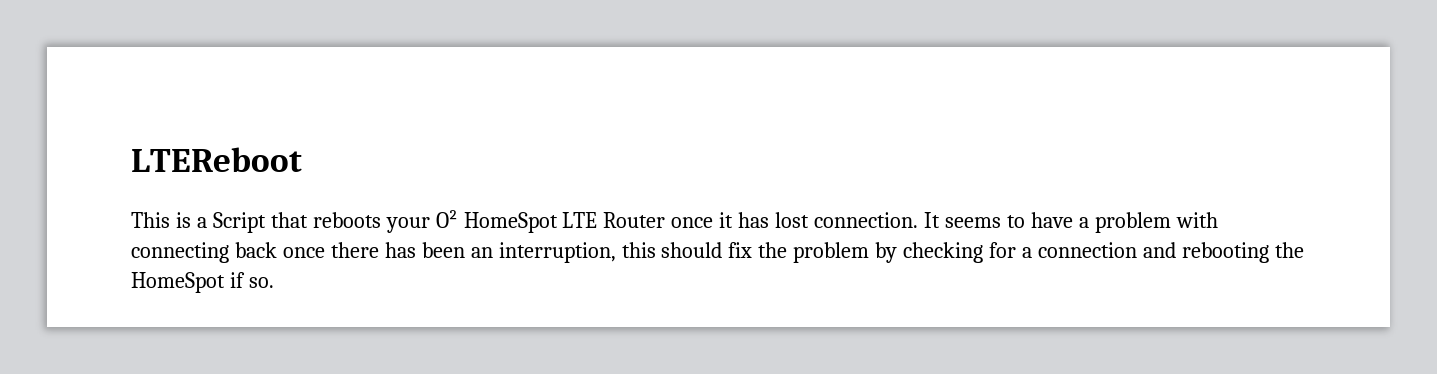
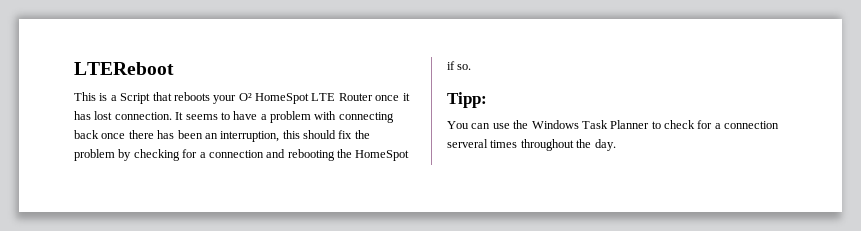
(274, 282) none -> [447,92,487,108] [447,120,780,129] [447,139,616,151] // Tipp: // You can use the Windows Task Planner to check for a connection serveral times throughout the day.

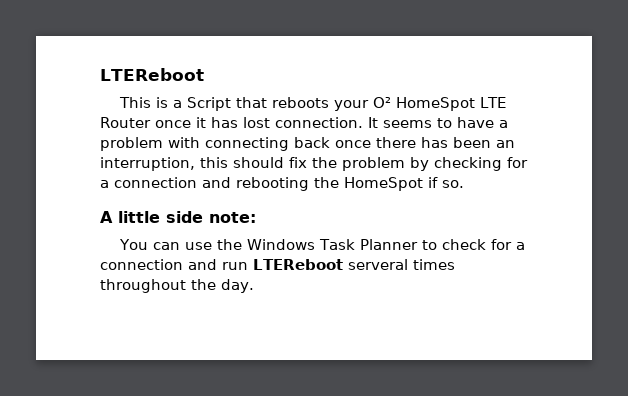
[447,92,487,108] Tipp: -> [100,211,256,223] A little side note:
(780, 125) none -> [188,259,343,270] and run LTEReboot

